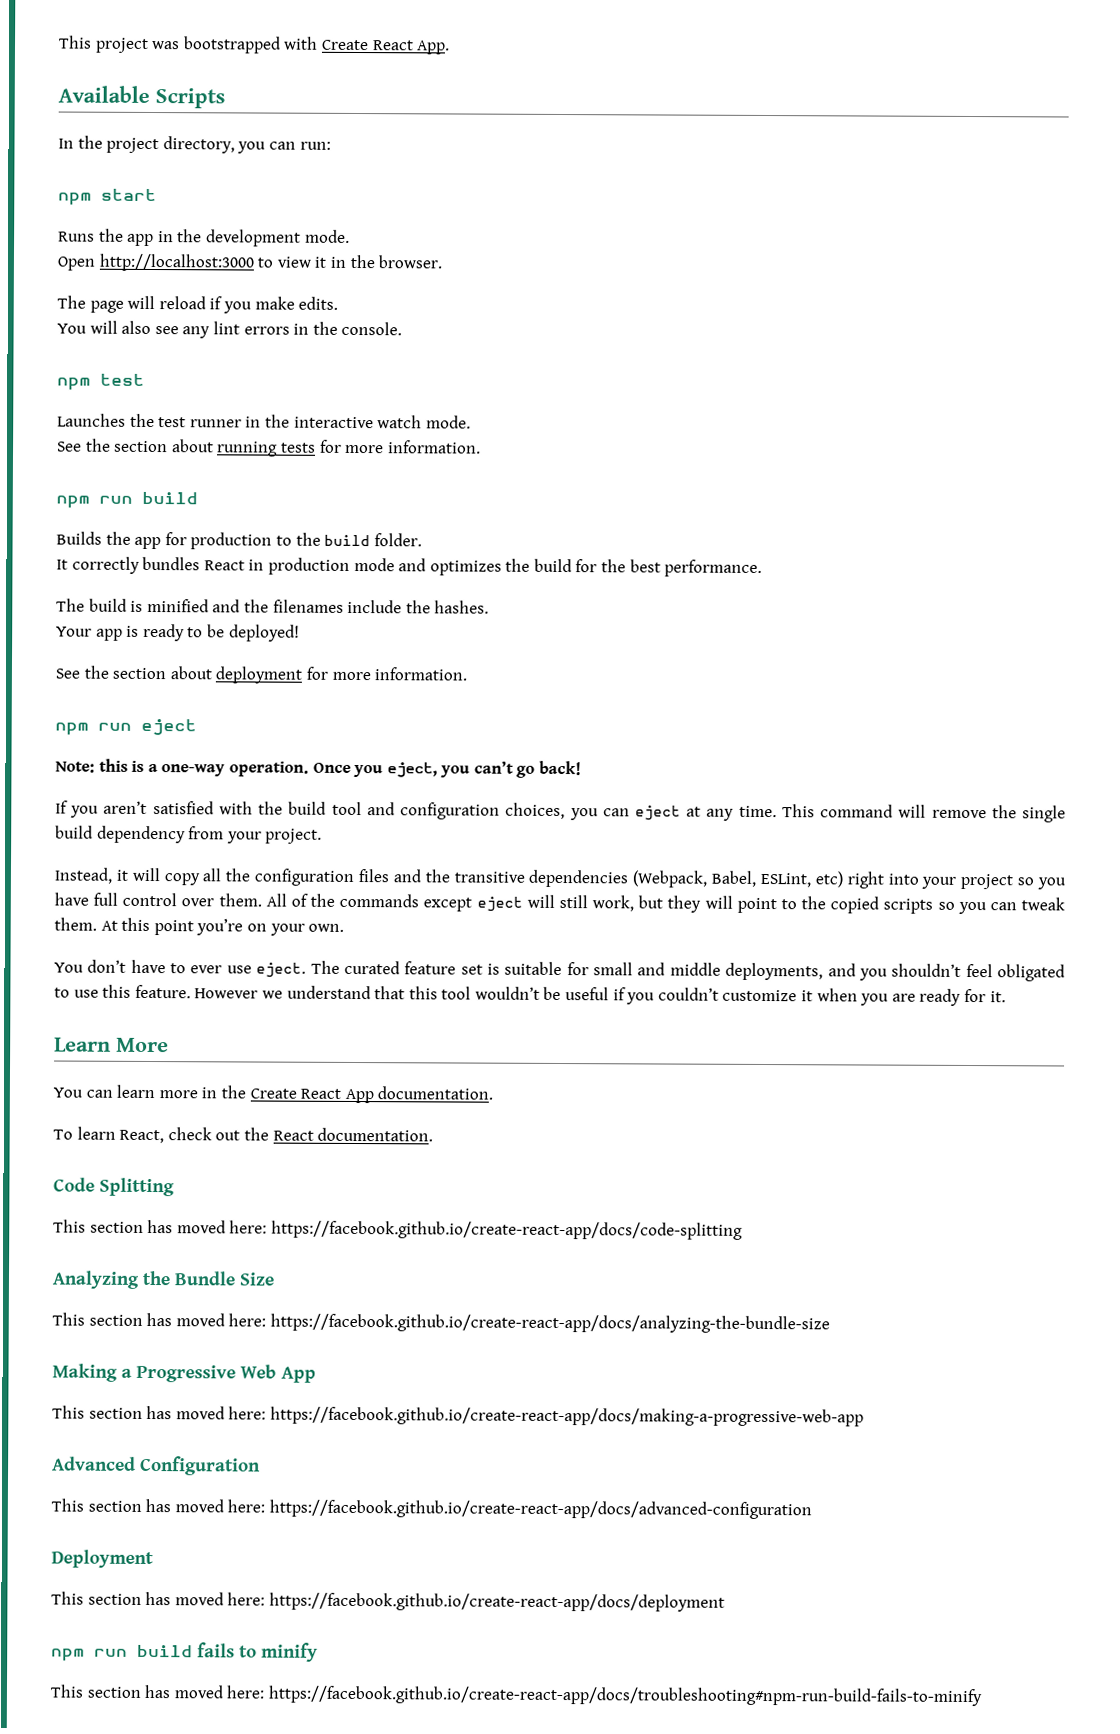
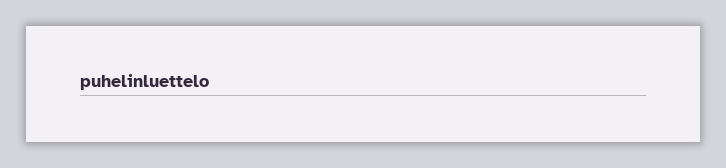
[58,35,451,55] [58,85,225,109] [58,135,331,154] [58,188,157,205] [58,228,350,247] [57,253,443,272] [57,295,339,314] [57,320,403,339] [57,373,145,390] [57,413,471,429] [57,438,481,457] [56,491,198,508] [56,531,422,550] [56,556,763,577] [56,598,490,614] [56,623,300,642] [55,665,468,684] [55,718,197,736] [55,758,582,778] [55,800,1067,823] [55,825,323,844] [54,867,1067,890] [54,892,1065,915] [54,917,345,936] [54,959,1065,982] [54,984,1006,1006] [54,1037,169,1053] [53,1084,494,1104] [53,1126,434,1144] [53,1177,176,1197] [53,1219,743,1240] [52,1270,276,1289] [52,1312,830,1334] [52,1363,316,1383] [52,1405,864,1427] [52,1455,262,1476] [51,1498,812,1520] [51,1549,154,1569] [51,1591,725,1612] [51,1642,319,1662] [50,1684,982,1707] This project was bootstrapped with Create React App. // Available Scripts // In the project directory, you can run: // npm start // Runs the app in the development mode. // Open http://localhost:3000 to view it in the browser. // The page will reload if you make edits. // You will also see any lint errors in the console. // npm test // Launches the test runner in the interactive watch mode. // See the section about running tests for more information. // npm run build // Builds the app for production to the build folder. // It correctly bundles React in production mode and optimizes the build for the best performance. // The build is minified and the filenames include the hashes. // Your app is ready to be deployed! // See the section about deployment for more information. // npm run eject // Note: this is a one-way operation. Once you eject, you can’t go back! // If you aren’t satisfied with the build tool and configuration choices, you can eject at any time. This command will remove the single build dependency from your project. // Instead, it will copy all the configuration files and the transitive dependencies (Webpack, Babel, ESLint, etc) right into your project so you have full control over them. All of the commands except eject will still work, but they will point to the copied scripts so you can tweak them. At this point you’re on your own. // You don’t have to ever use eject. The curated feature set is suitable for small and middle deployments, and you shouldn’t feel obligated to use this feature. However we understand that this tool wouldn’t be useful if you couldn’t customize it when you are ready for it. // Learn More // You can learn more in the Create React App documentation. // To learn React, check out the React documentation. // Code Splitting // This section has moved here: https://facebook.github.io/create-react-app/docs/code-splitting // Analyzing the Bundle Size // This section has moved here: https://facebook.github.io/create-react-app/docs/analyzing-the-bundle-size // Making a Progressive Web App // This section has moved here: https://facebook.github.io/create-react-app/docs/making-a-progressive-web-app // Advanced Configuration // This section has moved here: https://facebook.github.io/create-react-app/docs/advanced-configuration // Deployment // This section has moved here: https://facebook.github.io/create-react-app/docs/deployment // npm run build fails to minify // This section has moved here: https://facebook.github.io/create-react-app/docs/troubleshooting#npm-run-build-fails-to-minify -> [80,74,209,90] puhelinluettelo

